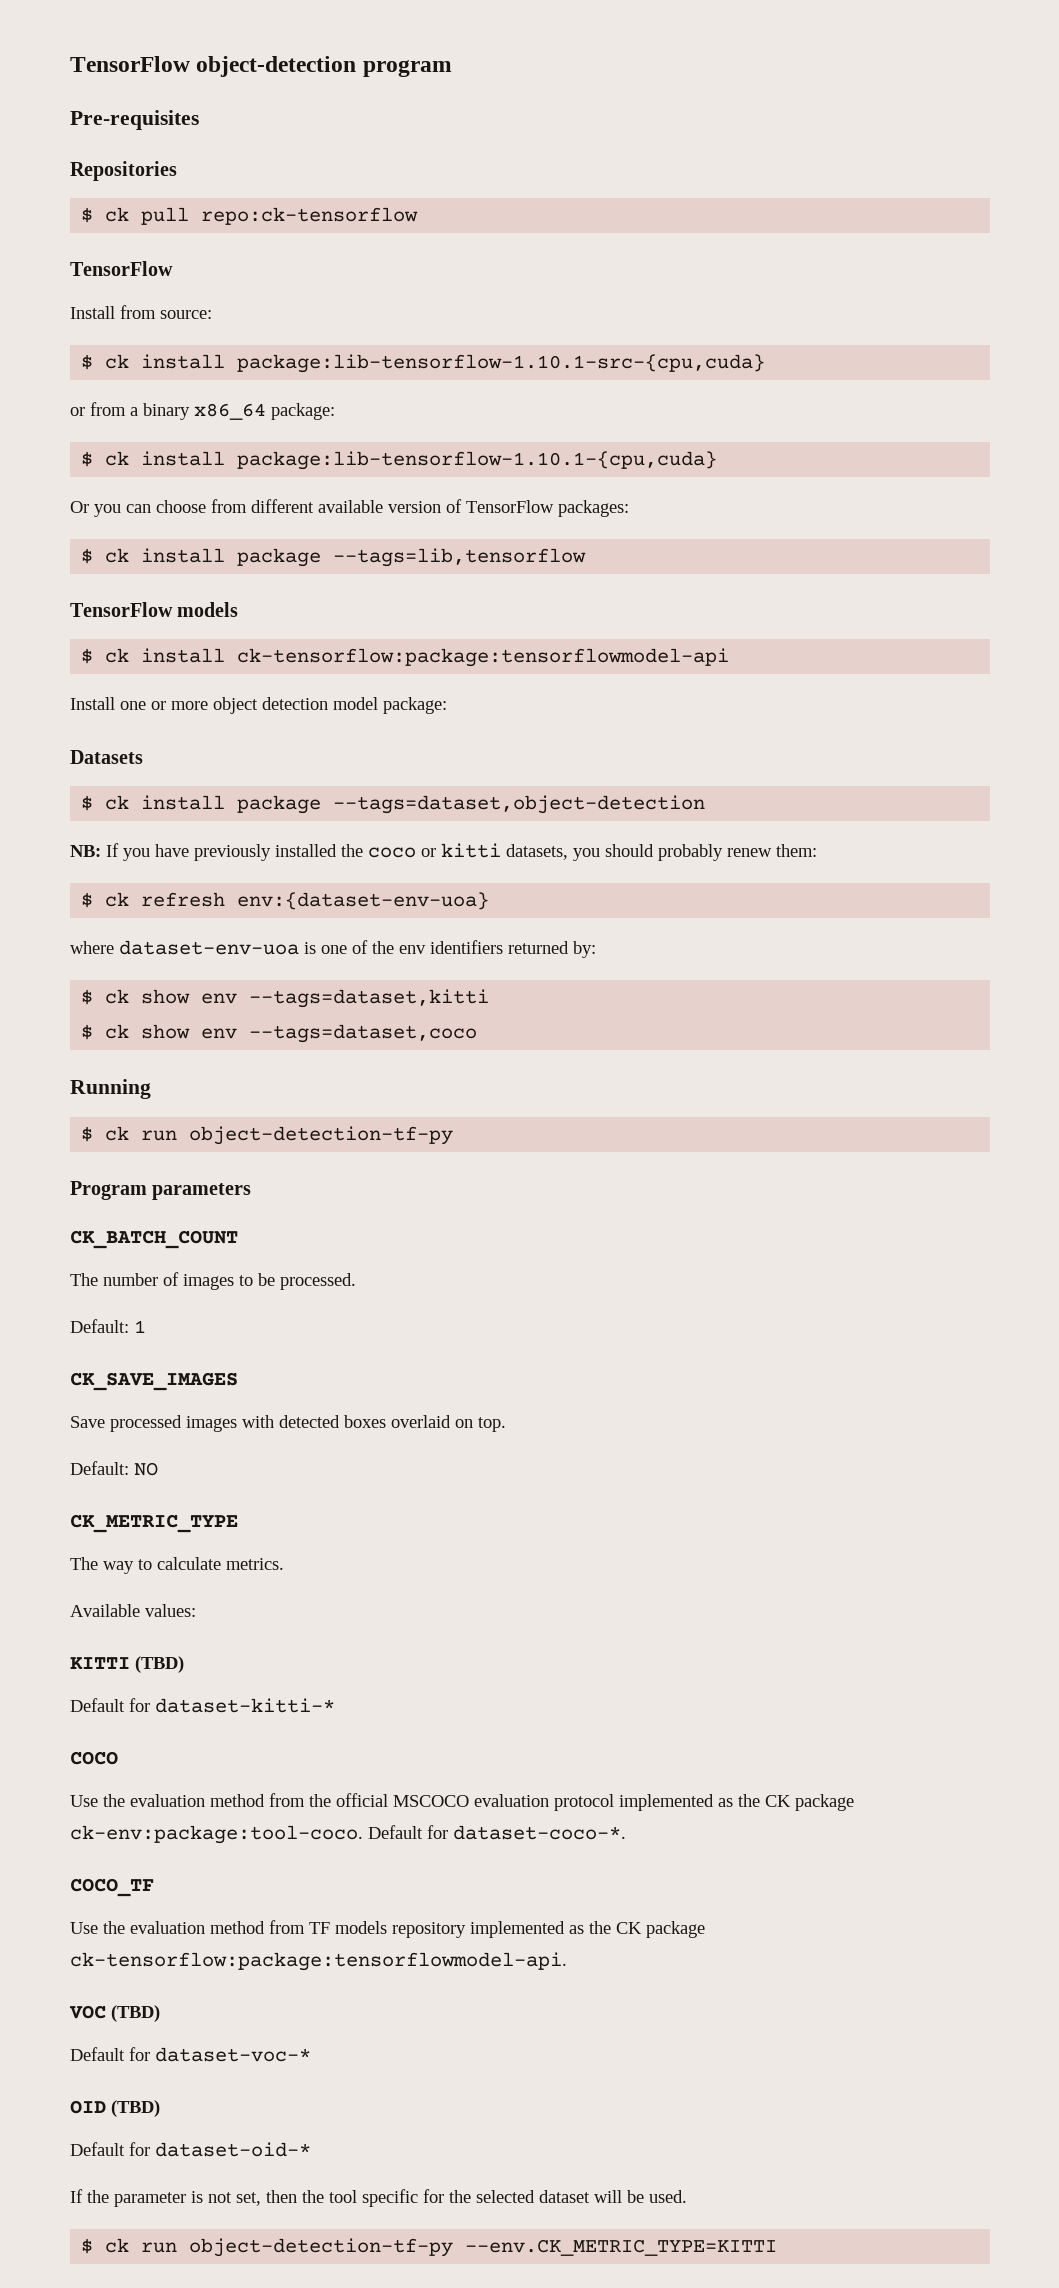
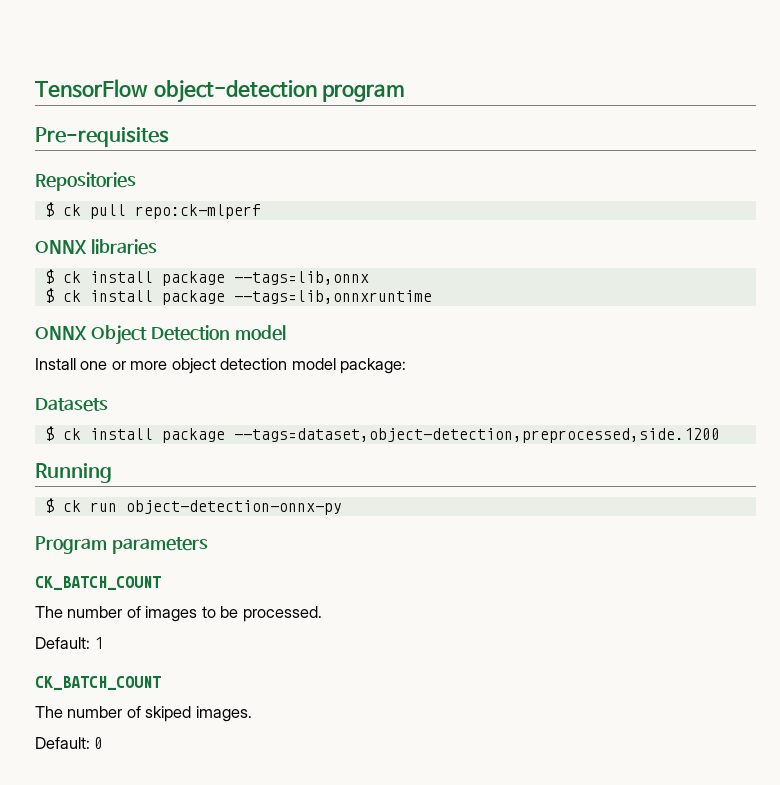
[201,207,419,225] [70,261,173,276] [70,305,212,319] [81,354,766,373] [70,402,335,420] [81,451,718,470] [70,499,629,517] [81,548,587,567] [70,602,239,617] [81,648,730,667] repo:ck-tensorflow // TensorFlow // Install from source: // $ ck install package:lib-tensorflow-1.10.1-src-{cpu,cuda} // or from a binary x86_64 package: // $ ck install package:lib-tensorflow-1.10.1-{cpu,cuda} // Or you can choose from different available version of TensorFlow packages: // $ ck install package --tags=lib,tensorflow // TensorFlow models // $ ck install ck-tensorflow:package:tensorflowmodel-api -> [134,204,261,219] [35,239,157,255] [44,269,369,286] [44,288,432,305] [35,325,286,345] repo:ck-mlperf // ONNX libraries // $ ck install package --tags=lib,onnx // $ ck install package --tags=lib,onnxruntime // ONNX Object Detection model
[333,795,706,814] [70,843,817,861] [81,892,490,910] [70,940,596,958] [81,989,490,1008] [81,1024,478,1043] --tags=dataset,object-detection // NB: If you have previously installed the coco or kitti datasets, you should probably renew them: // $ ck refresh env:{dataset-env-uoa} // where dataset-env-uoa is one of the env identifiers returned by: // $ ck show env --tags=dataset,kitti // $ ck show env --tags=dataset,coco -> [233,428,720,443] --tags=dataset,object-detection,preprocessed,side.1200
[189,1126,454,1145] object-detection-tf-py -> [125,500,342,515] object-detection-onnx-py
[70,1372,238,1391] [70,1415,506,1432] [70,1461,158,1476] [70,1514,238,1533] [70,1557,284,1574] [70,1604,196,1617] [70,1656,184,1673] [70,1698,335,1713] [70,1751,118,1765] [70,1793,854,1811] [70,1825,626,1844] [70,1878,154,1897] [70,1920,705,1938] [70,1952,567,1971] [69,2005,160,2022] [70,2047,311,2062] [70,2100,160,2117] [70,2142,311,2157] [70,2189,687,2207] [81,2238,778,2257] CK_SAVE_IMAGES // Save processed images with detected boxes overlaid on top. // Default: NO // CK_METRIC_TYPE // The way to calculate metrics. // Available values: // KITTI (TBD) // Default for dataset-kitti-* // COCO // Use the evaluation method from the official MSCOCO evaluation protocol implemented as the CK package ck-env:package:tool-coco. Default for dataset-coco-*. // COCO_TF // Use the evaluation method from TF models repository implemented as the CK package ck-tensorflow:package:tensorflowmodel-api. // VOC (TBD) // Default for dataset-voc-* // OID (TBD) // Default for dataset-oid-* // If the parameter is not set, then the tool specific for the selected dataset will be used. // $ ck run object-detection-tf-py --env.CK_METRIC_TYPE=KITTI -> [35,676,161,690] [35,706,252,722] [35,737,104,749] CK_BATCH_COUNT // The number of skiped images. // Default: 0

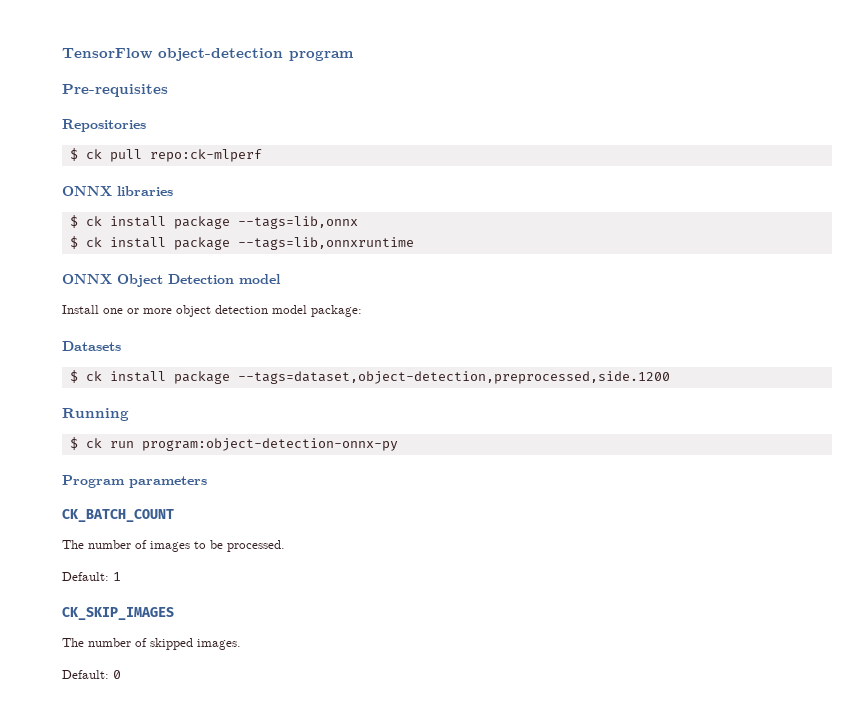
[125,500,342,515] object-detection-onnx-py -> [141,438,398,451] program:object-detection-onnx-py
[35,676,161,690] [35,706,192,722] CK_BATCH_COUNT // The number of skiped -> [62,607,174,620] [62,638,193,650] CK_SKIP_IMAGES // The number of skipped

